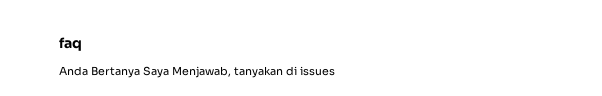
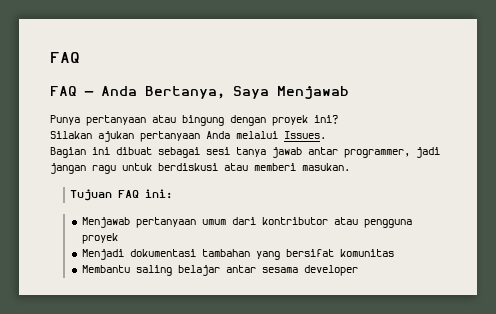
[59,37,82,51] [59,66,335,78] faq // Anda Bertanya Saya Menjawab, tanyakan di issues -> [50,52,80,63] [50,86,349,99] [50,115,338,126] [50,131,326,142] [50,147,440,158] [50,163,350,174] [70,189,173,201] [81,217,412,228] [81,233,118,244] [81,249,394,260] [81,265,358,276] FAQ // FAQ — Anda Bertanya, Saya Menjawab // Punya pertanyaan atau bingung dengan proyek ini? // Silakan ajukan pertanyaan Anda melalui Issues. // Bagian ini dibuat sebagai sesi tanya jawab antar programmer, jadi jangan ragu untuk berdiskusi atau memberi masukan. // Tujuan FAQ ini: // Menjawab pertanyaan umum dari kontributor atau pengguna proyek // Menjadi dokumentasi tambahan yang bersifat komunitas // Membantu saling belajar antar sesama developer

